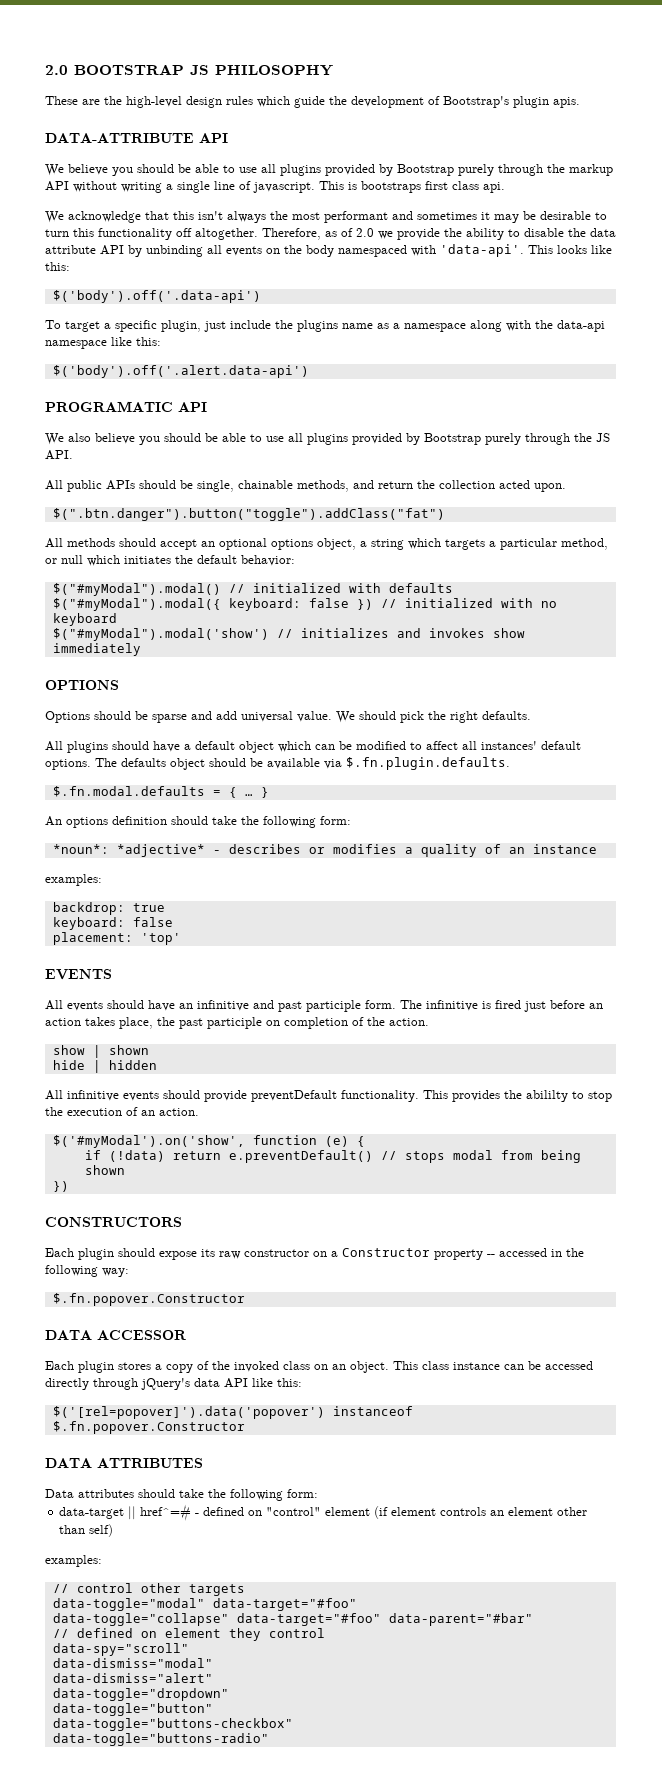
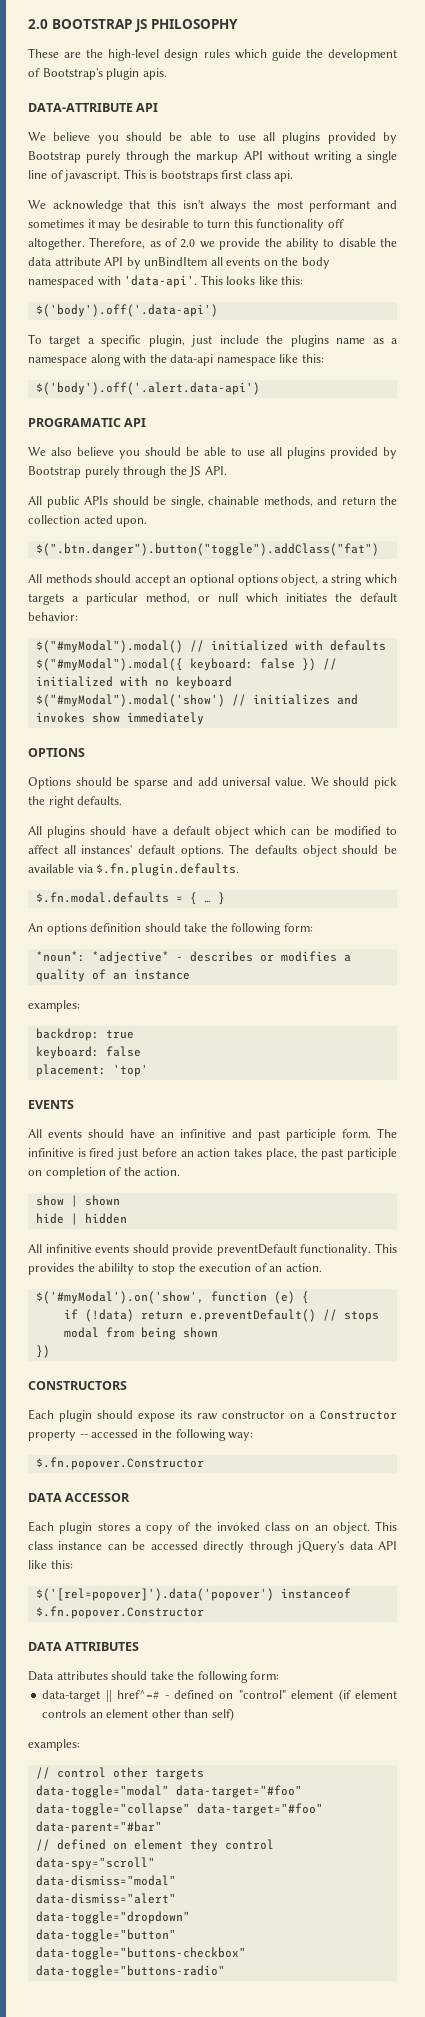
[146,245,203,257] unbinding -> [144,257,208,266] unBindItem

